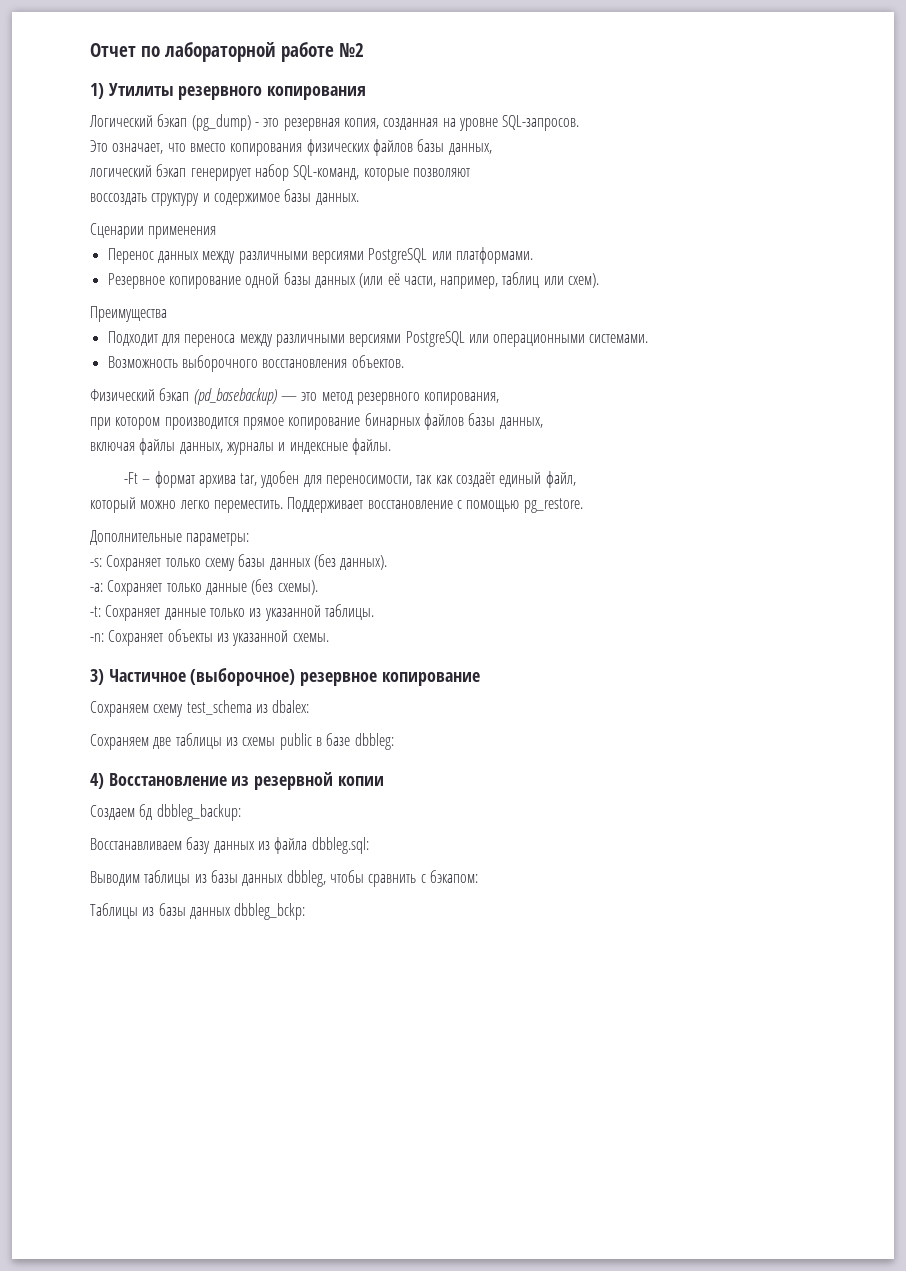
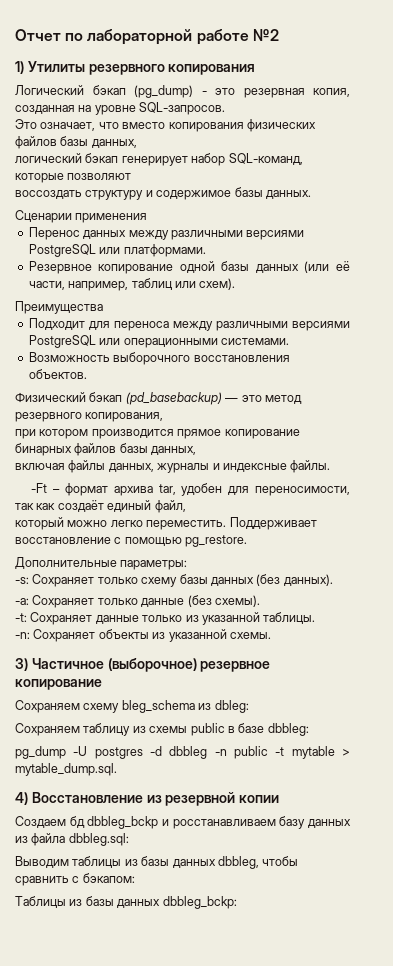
[186,700,310,715] [90,733,222,750] test_schema из dbalex: // Сохраняем две таблицы -> [121,700,249,713] [15,723,131,736] bleg_schema из dbleg: // Сохраняем таблицу
(394, 741) none -> [15,746,350,759] [15,763,117,776] // pg_dump -U postgres -d dbbleg -n public -t mytable > mytable_dump.sql.
[156,804,241,821] [90,838,182,850] dbbleg_backup: // Восстанавливаем -> [87,816,276,829] dbbleg_bckp и pосстанавливаем

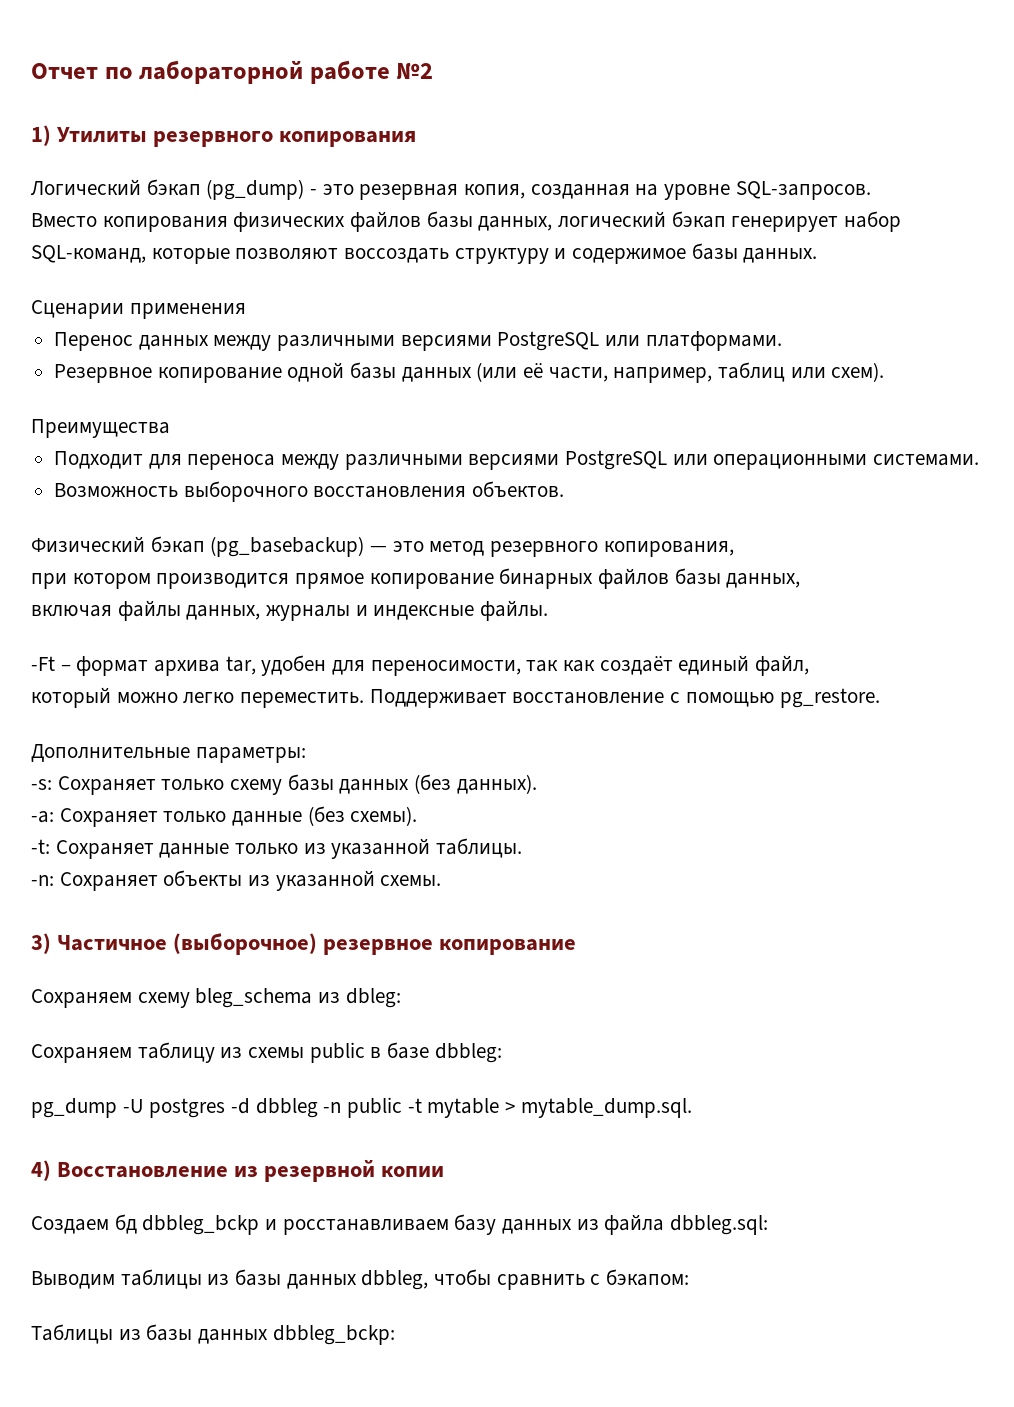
[15,119,166,131] Это означает, что вместо -> [31,213,97,227] Вместо
(137, 143) // -> (553, 223) none
(132, 176) // -> (339, 254) none
[125,392,222,405] (pd_basebackup) -> [210,536,365,557] (pg_basebackup)

